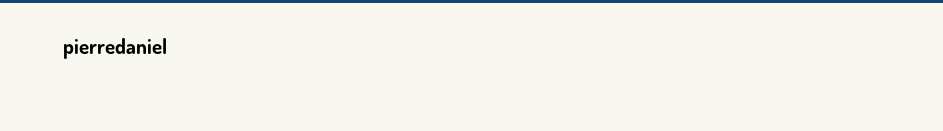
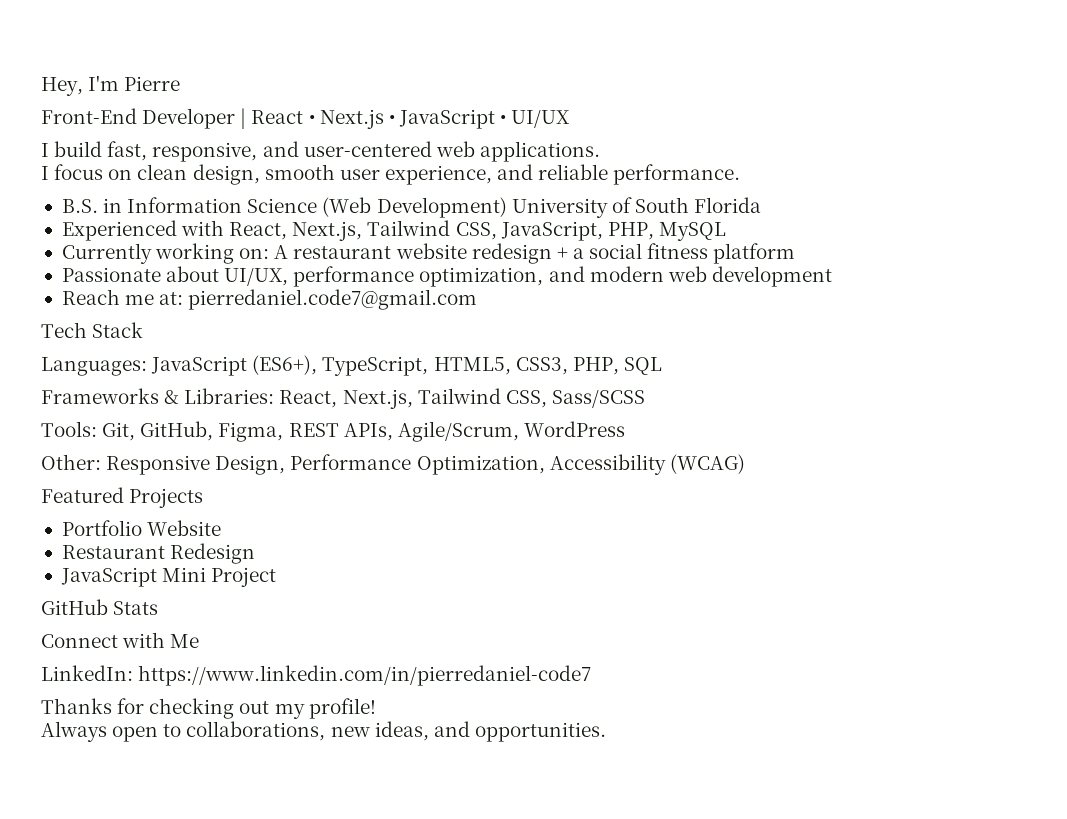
[63,38,167,59] pierredaniel -> [41,75,181,96] [41,108,570,129] [41,141,600,162] [41,164,741,185] [61,197,762,218] [61,220,726,241] [61,243,796,264] [61,266,832,287] [61,289,478,310] [41,322,144,338] [41,355,662,376] [41,388,645,409] [41,421,625,442] [41,454,745,475] [41,487,204,508] [61,520,222,536] [61,543,256,564] [60,567,277,587] [41,599,159,615] [41,632,200,648] [41,665,592,686] [41,698,376,719] [41,721,606,742] Hey, I'm Pierre // Front-End Developer | React • Next.js • JavaScript • UI/UX // I build fast, responsive, and user-centered web applications. // I focus on clean design, smooth user experience, and reliable performance. // B.S. in Information Science (Web Development) University of South Florida // Experienced with React, Next.js, Tailwind CSS, JavaScript, PHP, MySQL // Currently working on: A restaurant website redesign + a social fitness platform // Passionate about UI/UX, performance optimization, and modern web development // Reach me at: pierredaniel.code7@gmail.com // Tech Stack // Languages: JavaScript (ES6+), TypeScript, HTML5, CSS3, PHP, SQL // Frameworks & Libraries: React, Next.js, Tailwind CSS, Sass/SCSS // Tools: Git, GitHub, Figma, REST APIs, Agile/Scrum, WordPress // Other: Responsive Design, Performance Optimization, Accessibility (WCAG) // Featured Projects // Portfolio Website // Restaurant Redesign // JavaScript Mini Project // GitHub Stats // Connect with Me // LinkedIn: https://www.linkedin.com/in/pierredaniel-code7 // Thanks for checking out my profile! // Always open to collaborations, new ideas, and opportunities.

